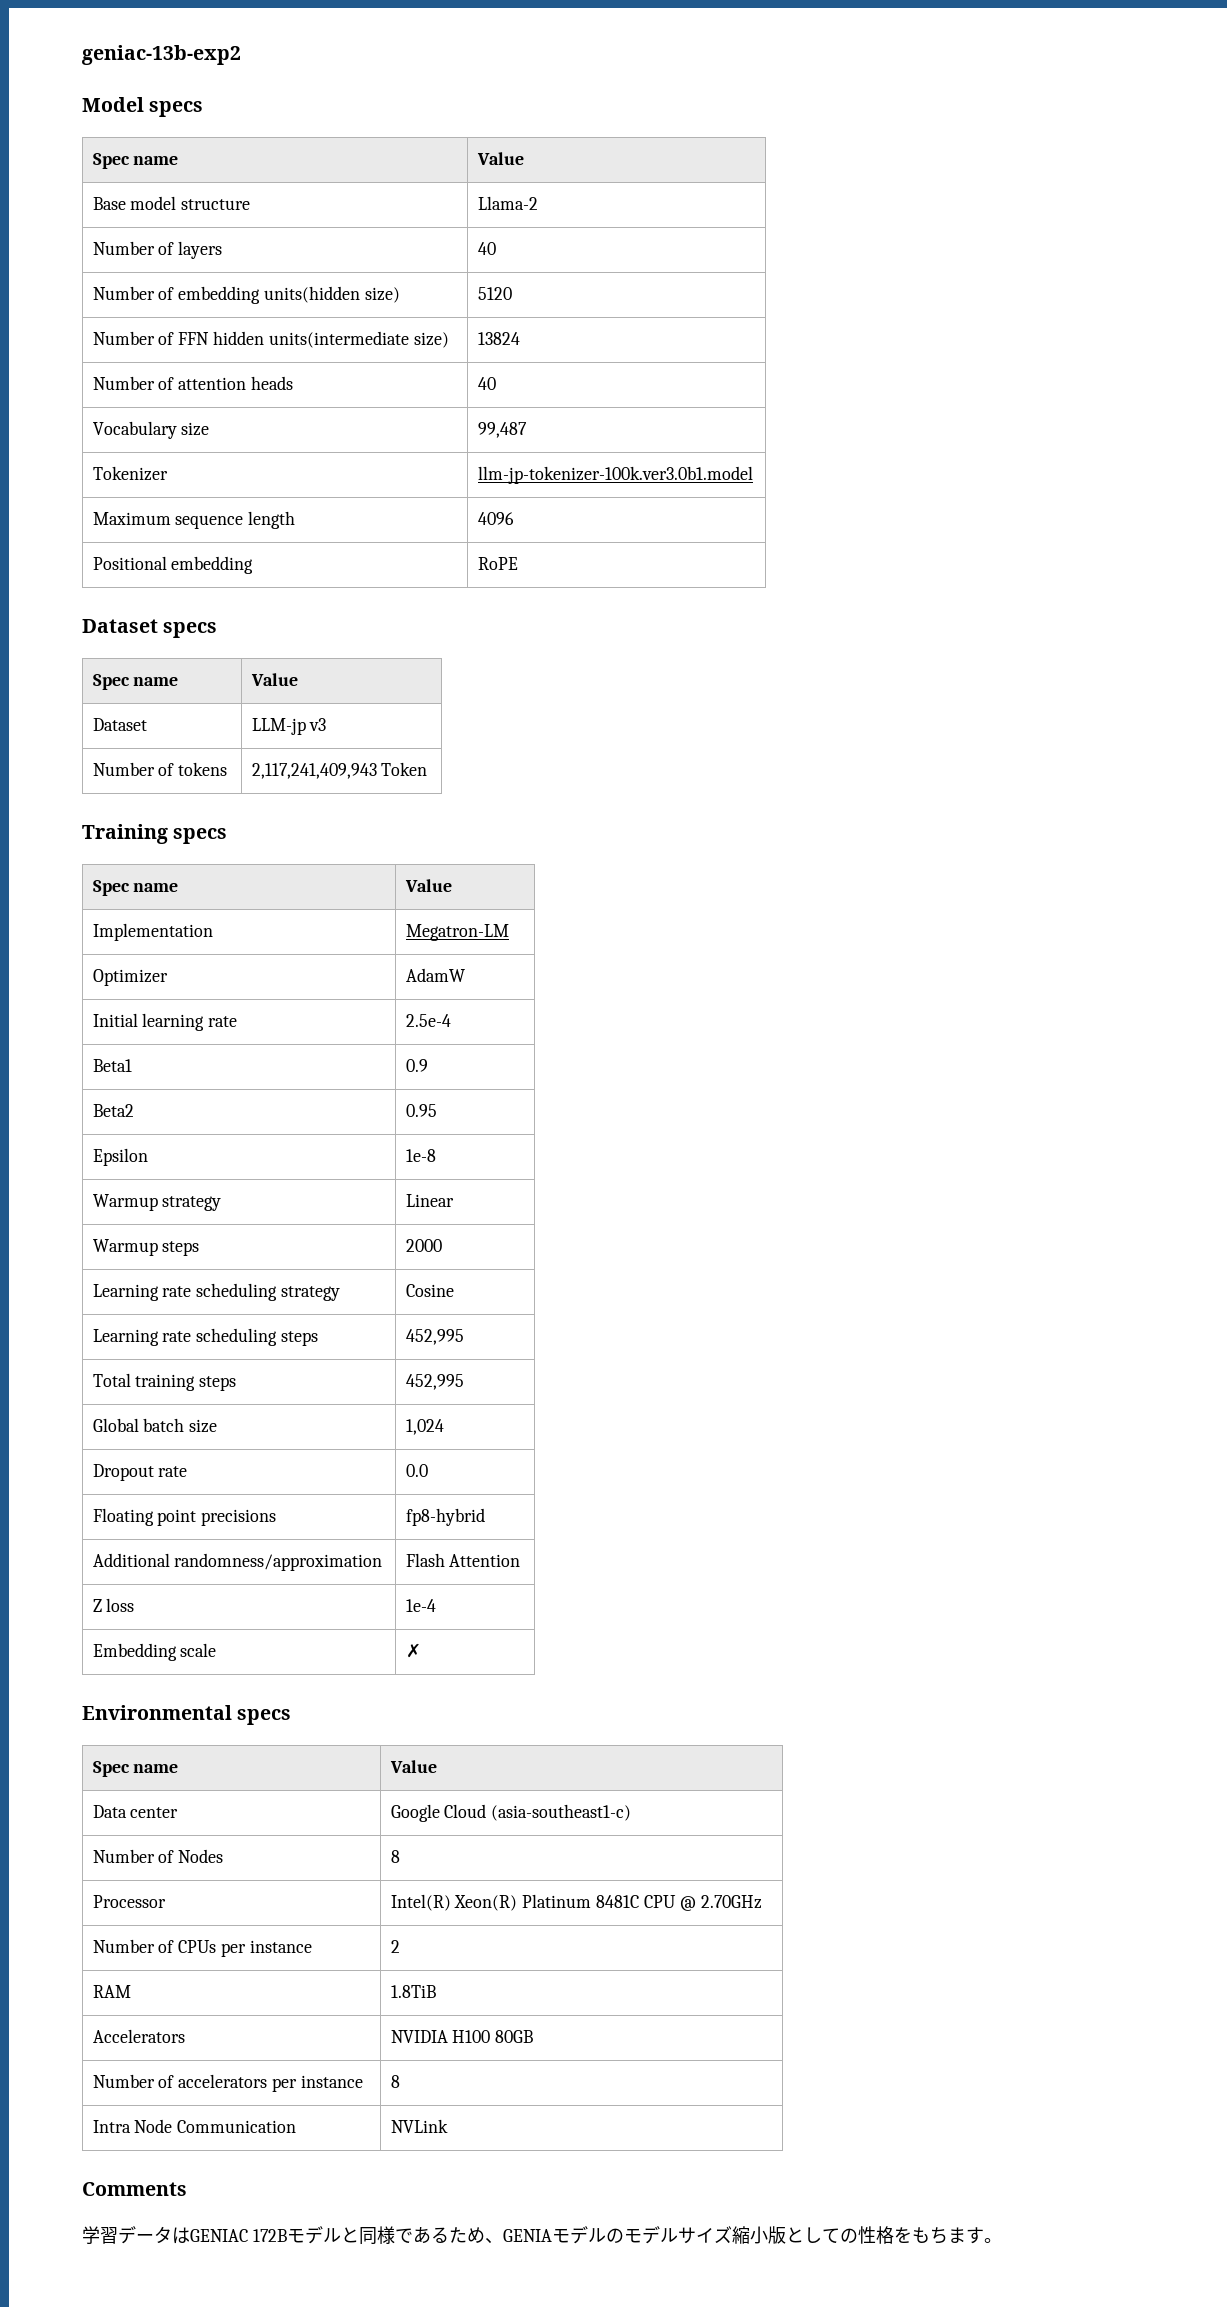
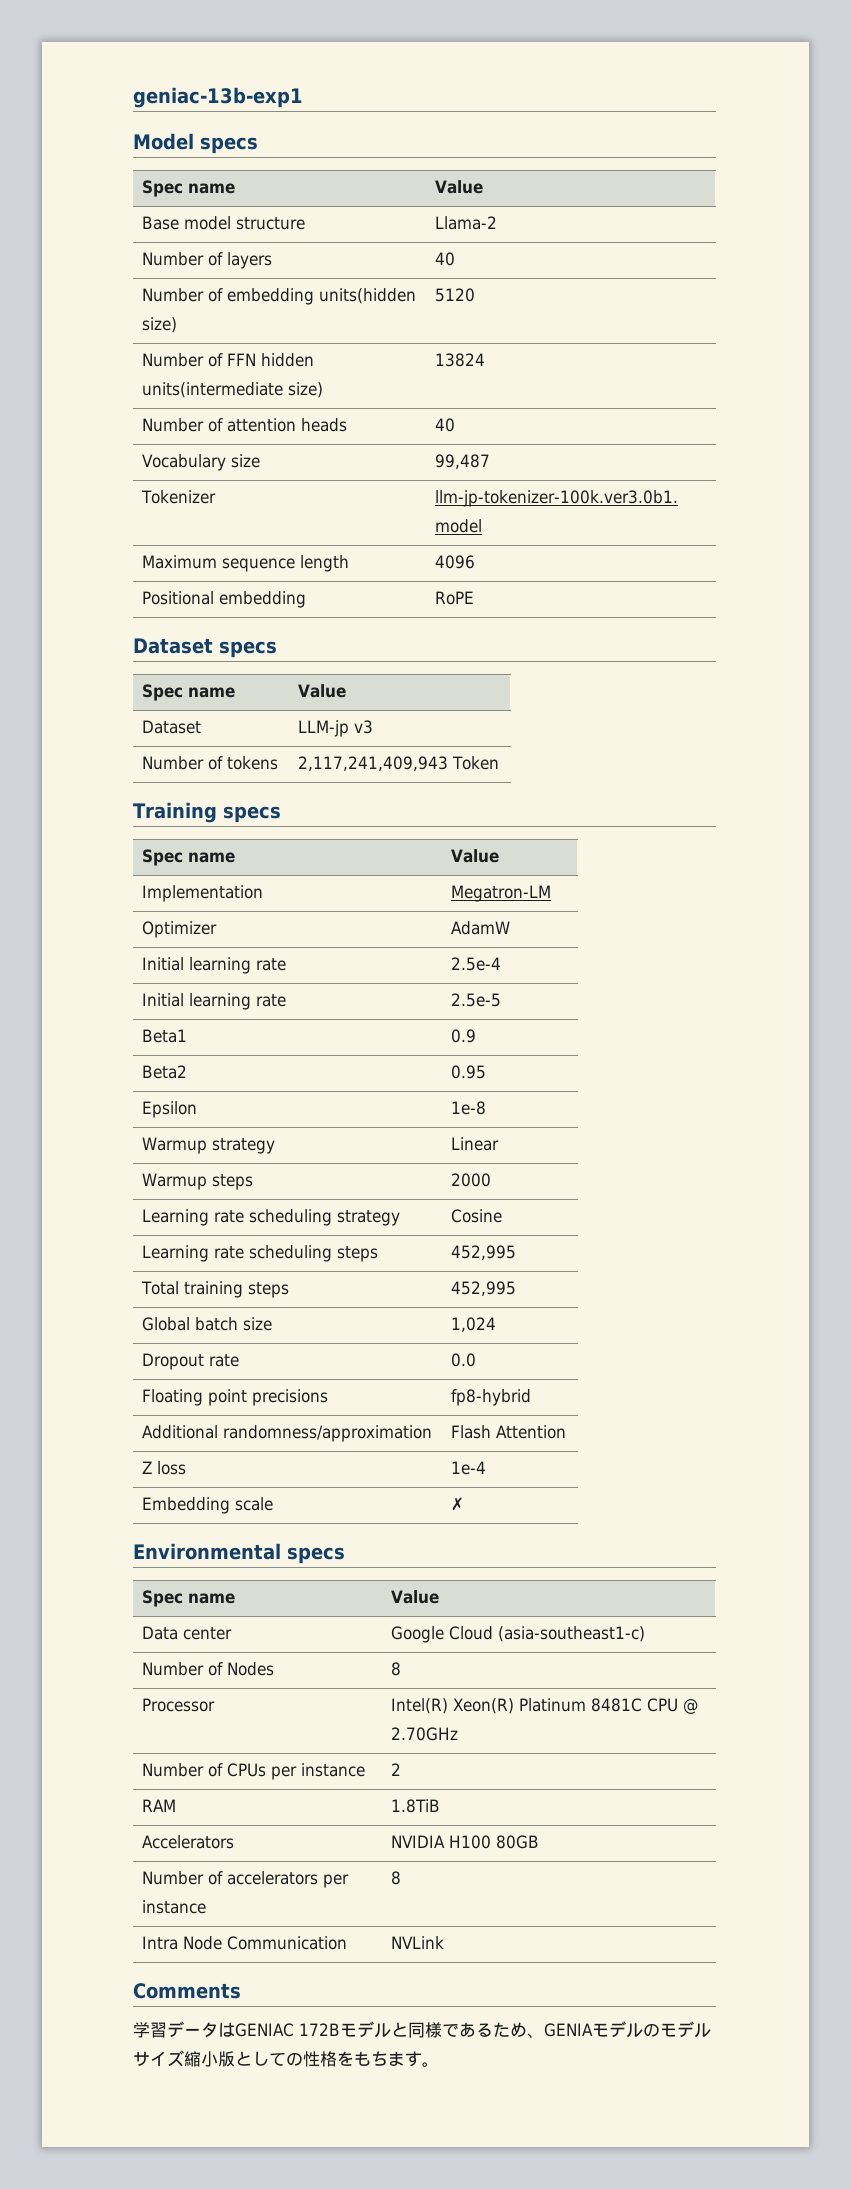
[82,45,241,65] geniac-13b-exp2 -> [133,87,303,108] geniac-13b-exp1
(451, 1020) none -> [141,993,286,1010] [450,993,501,1007] // Initial learning rate | 2.5e-5

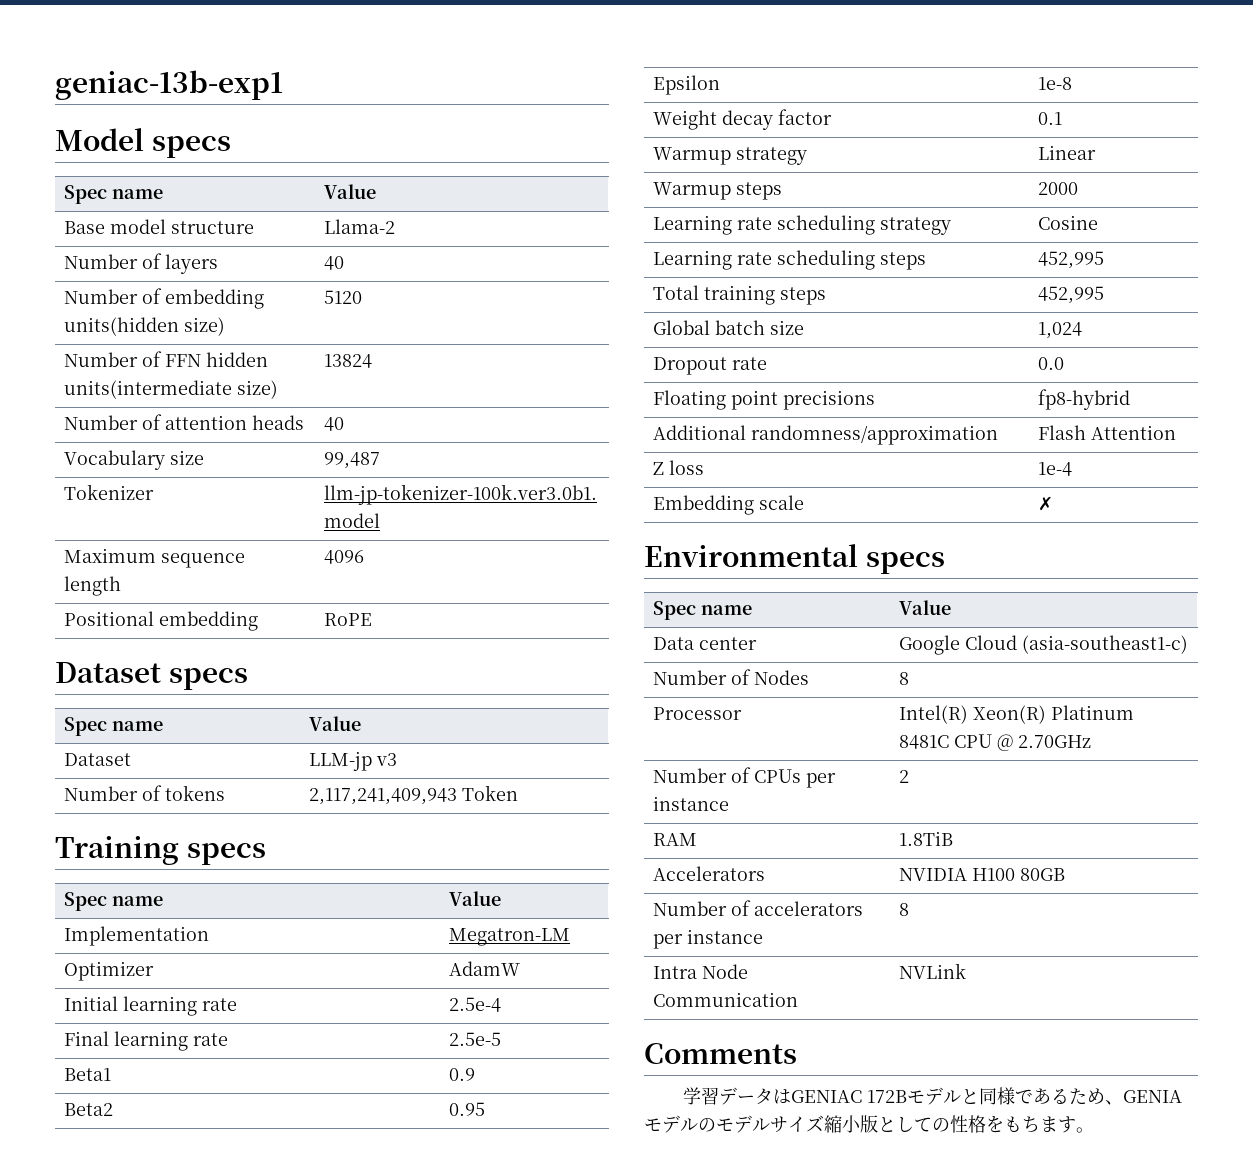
[141,993,184,1007] Initial -> [64,1031,110,1046] Final
(486, 1108) none -> [653,109,833,130] [1038,112,1063,125] // Weight decay factor | 0.1

